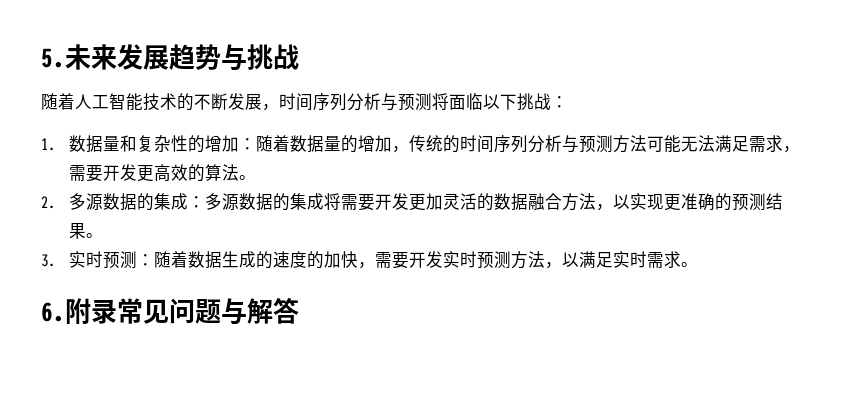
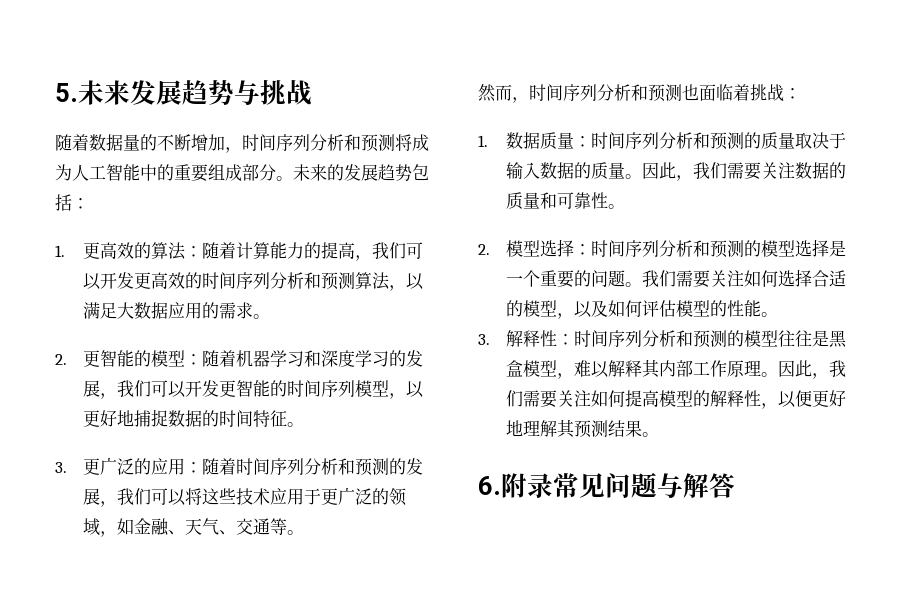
[75,93,568,111] [41,135,801,153] [69,164,257,182] [41,193,784,211] [69,223,104,239] [41,251,682,269] 人工智能技术的不断发展，时间序列分析与预测将面临以下挑战： // 1.数据量和复杂性的增加：随着数据量的增加，传统的时间序列分析与预测方法可能无法满足需求，需要开发更高效的算法。 // 2.多源数据的集成：多源数据的集成将需要开发更加灵活的数据融合方法，以实现更准确的预测结果。 // 3.实时预测：随着数据生成的速度的加快，需要开发实时预测方法，以满足实时需求 -> [89,134,429,153] [55,164,429,182] [55,194,89,211] [55,242,423,261] [82,272,424,291] [82,302,270,319] [55,350,423,367] [82,380,424,399] [82,409,304,428] [55,457,423,476] [82,487,407,507] [82,518,304,537] [478,84,801,103] [478,132,846,150] [505,162,846,181] [505,192,625,210] [478,239,846,258] [505,269,846,288] [505,300,778,319] [478,330,847,348] [505,359,846,379] [505,390,846,409] [505,419,642,438] 数据量的不断增加，时间序列分析和预测将成为人工智能中的重要组成部分。未来的发展趋势包括： // 1.更高效的算法：随着计算能力的提高，我们可以开发更高效的时间序列分析和预测算法，以满足大数据应用的需求。 // 2.更智能的模型：随着机器学习和深度学习的发展，我们可以开发更智能的时间序列模型，以更好地捕捉数据的时间特征。 // 3.更广泛的应用：随着时间序列分析和预测的发展，我们可以将这些技术应用于更广泛的领域，如金融、天气、交通等。 // 然而，时间序列分析和预测也面临着挑战： // 1.数据质量：时间序列分析和预测的质量取决于输入数据的质量。因此，我们需要关注数据的质量和可靠性。 // 2.模型选择：时间序列分析和预测的模型选择是一个重要的问题。我们需要关注如何选择合适的模型，以及如何评估模型的性能。 // 3.解释性：时间序列分析和预测的模型往往是黑盒模型，难以解释其内部工作原理。因此，我们需要关注如何提高模型的解释性，以便更好地理解其预测结果

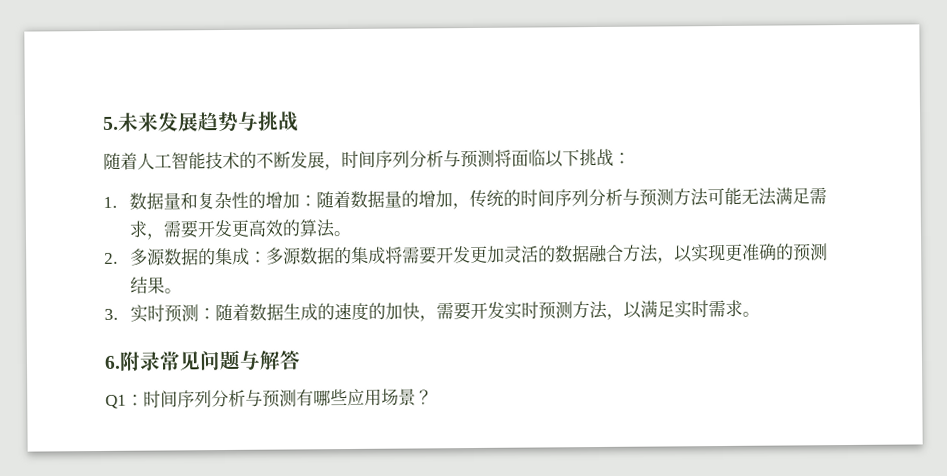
[89,134,429,153] [55,164,429,182] [55,194,89,211] [55,242,423,261] [82,272,424,291] [82,302,270,319] [55,350,423,367] [82,380,424,399] [82,409,304,428] [55,457,423,476] [82,487,407,507] [82,518,304,537] [478,84,801,103] [478,132,846,150] [505,162,846,181] [505,192,625,210] [478,239,846,258] [505,269,846,288] [505,300,778,319] [478,330,847,348] [505,359,846,379] [505,390,846,409] [505,419,642,438] 数据量的不断增加，时间序列分析和预测将成为人工智能中的重要组成部分。未来的发展趋势包括： // 1.更高效的算法：随着计算能力的提高，我们可以开发更高效的时间序列分析和预测算法，以满足大数据应用的需求。 // 2.更智能的模型：随着机器学习和深度学习的发展，我们可以开发更智能的时间序列模型，以更好地捕捉数据的时间特征。 // 3.更广泛的应用：随着时间序列分析和预测的发展，我们可以将这些技术应用于更广泛的领域，如金融、天气、交通等。 // 然而，时间序列分析和预测也面临着挑战： // 1.数据质量：时间序列分析和预测的质量取决于输入数据的质量。因此，我们需要关注数据的质量和可靠性。 // 2.模型选择：时间序列分析和预测的模型选择是一个重要的问题。我们需要关注如何选择合适的模型，以及如何评估模型的性能。 // 3.解释性：时间序列分析和预测的模型往往是黑盒模型，难以解释其内部工作原理。因此，我们需要关注如何提高模型的解释性，以便更好地理解其预测结果 -> [137,148,631,171] [103,187,828,210] [129,219,352,240] [104,243,829,266] [130,276,183,294] [104,299,744,323] 人工智能技术的不断发展，时间序列分析与预测将面临以下挑战： // 1.数据量和复杂性的增加：随着数据量的增加，传统的时间序列分析与预测方法可能无法满足需求，需要开发更高效的算法。 // 2.多源数据的集成：多源数据的集成将需要开发更加灵活的数据融合方法，以实现更准确的预测结果。 // 3.实时预测：随着数据生成的速度的加快，需要开发实时预测方法，以满足实时需求
(735, 485) none -> [105,388,433,409] // Q1：时间序列分析与预测有哪些应用场景？

